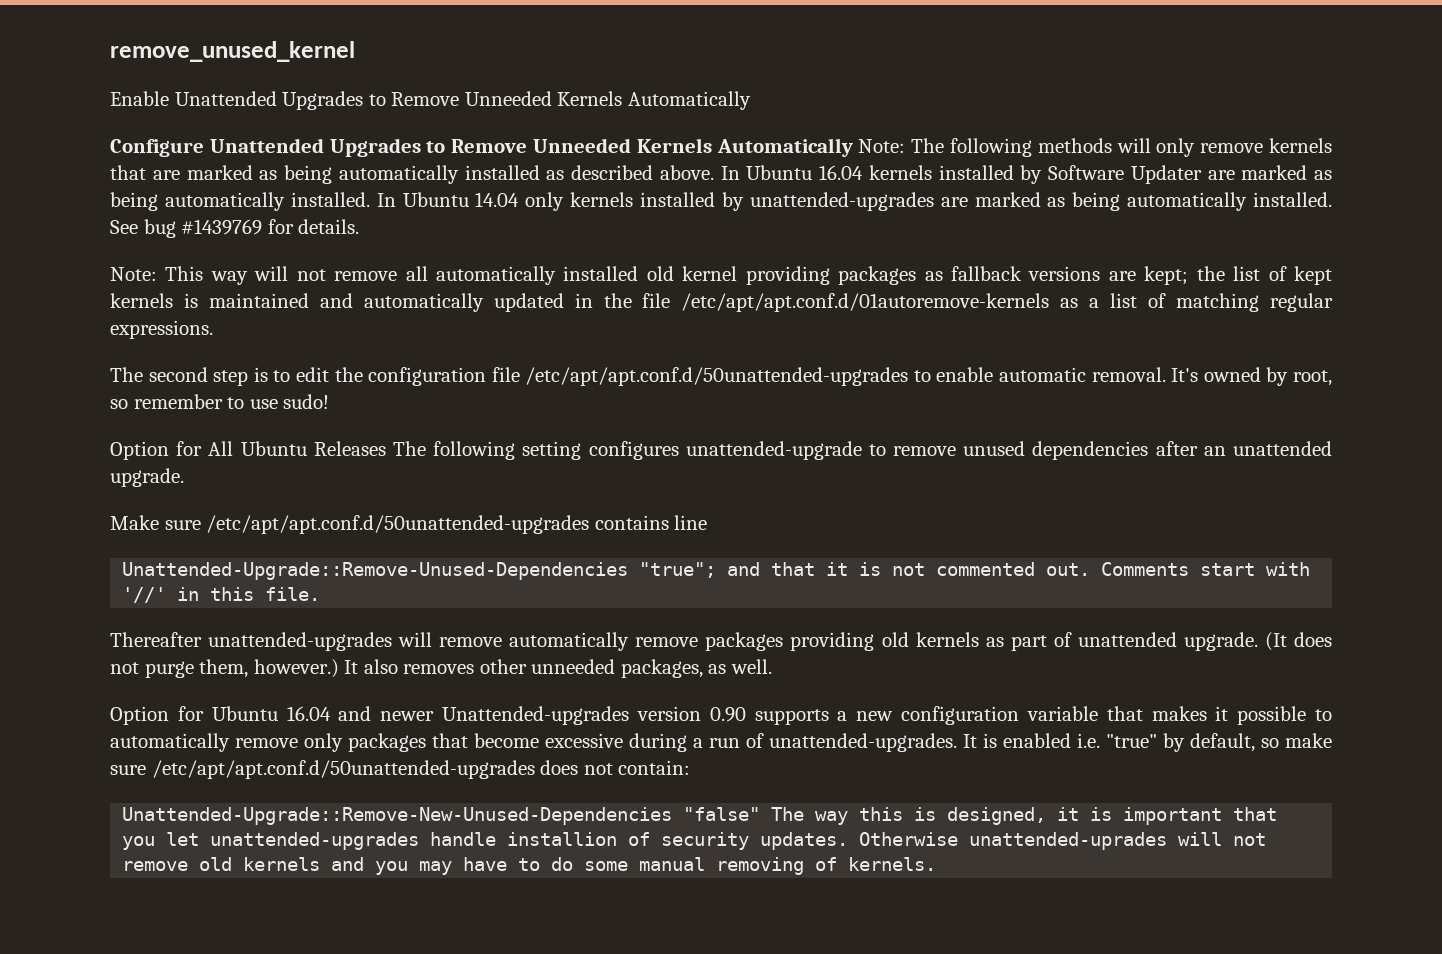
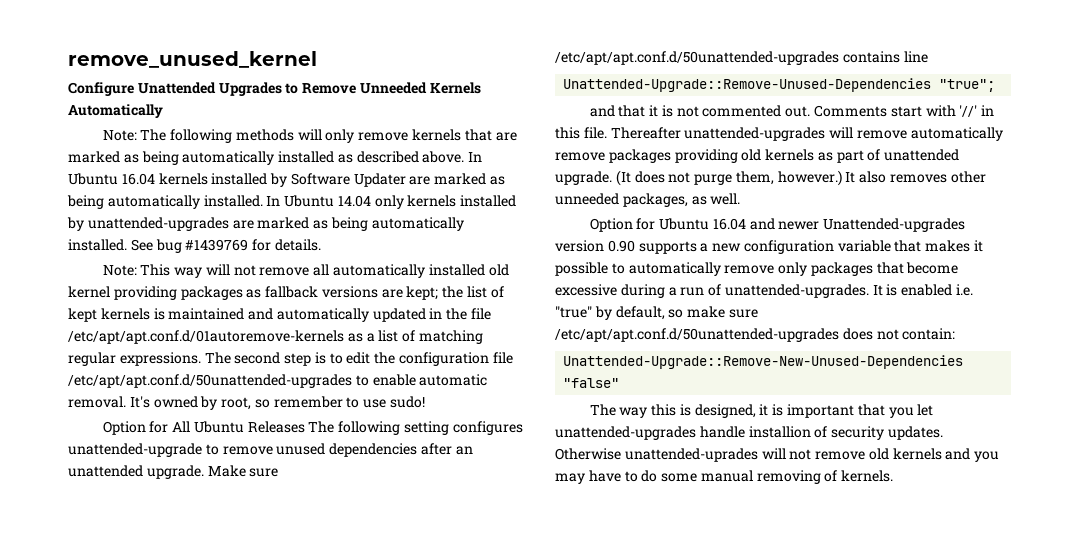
[110,91,751,110] // Enable Unattended Upgrades to Remove Unneeded Kernels Automatically -> (317, 59) none
(853, 147) none -> (163, 111) //
(213, 329) // -> (201, 359) none
(184, 477) // -> (204, 472) none
(717, 570) none -> (996, 85) //
(321, 594) // -> (607, 133) none
(761, 814) none -> (620, 383) //

